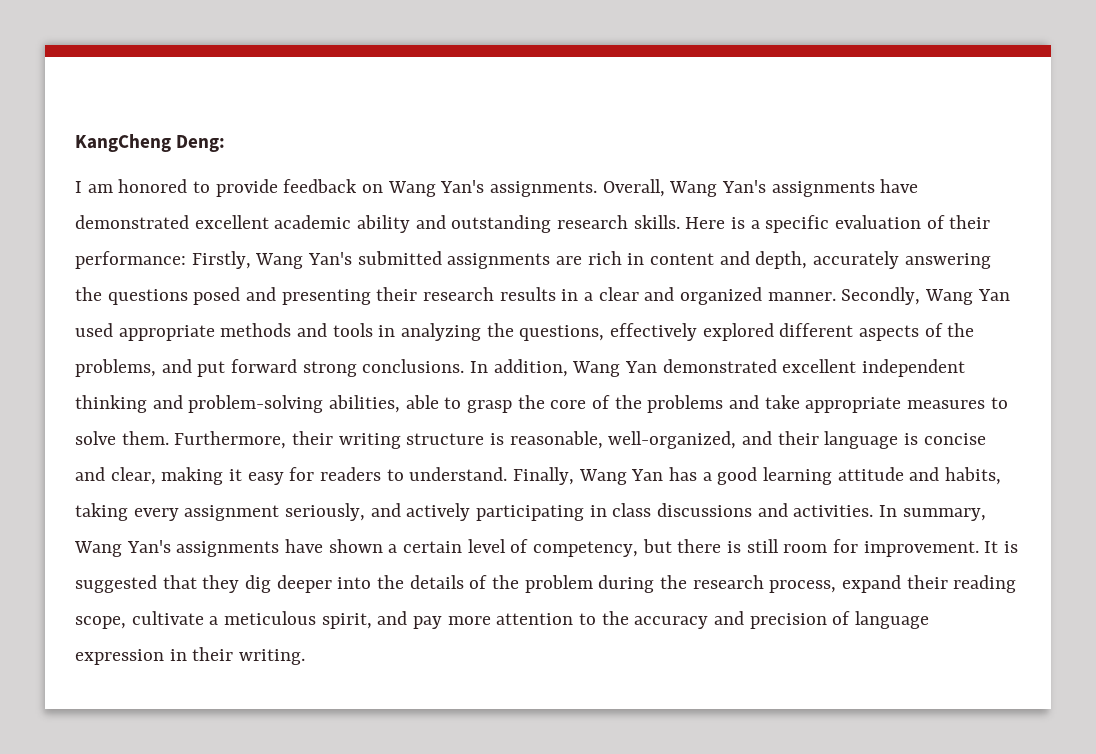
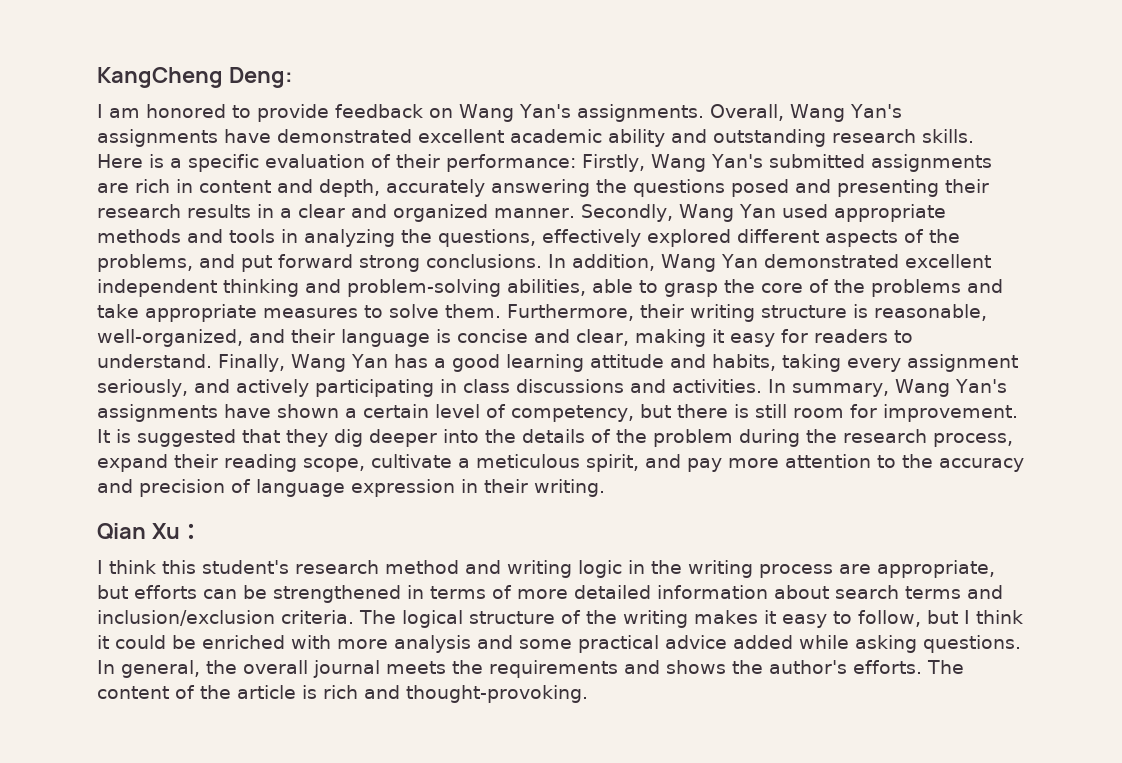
(306, 657) none -> [97,523,202,540] [97,560,995,578] [97,585,1003,603] [97,610,1023,628] [97,635,1021,653] [97,660,964,678] [97,685,588,703] // Qian Xu： // I think this student's research method and writing logic in the writing process are appropriate, but efforts can be strengthened in terms of more detailed information about search terms and inclusion/exclusion criteria. The logical structure of the writing makes it easy to follow, but I think it could be enriched with more analysis and some practical advice added while asking questions. In general, the overall journal meets the requirements and shows the author's efforts. The content of the article is rich and thought-provoking.

